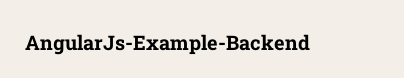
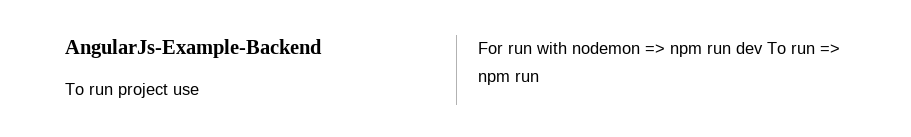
(310, 44) none -> [65,83,199,98] [478,42,840,57] [478,72,539,85] // To run project use // For run with nodemon => npm run dev To run => npm run

